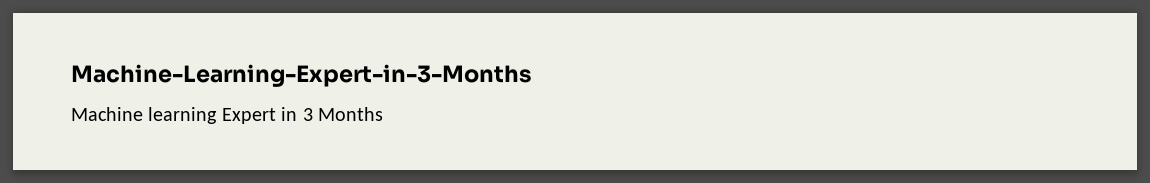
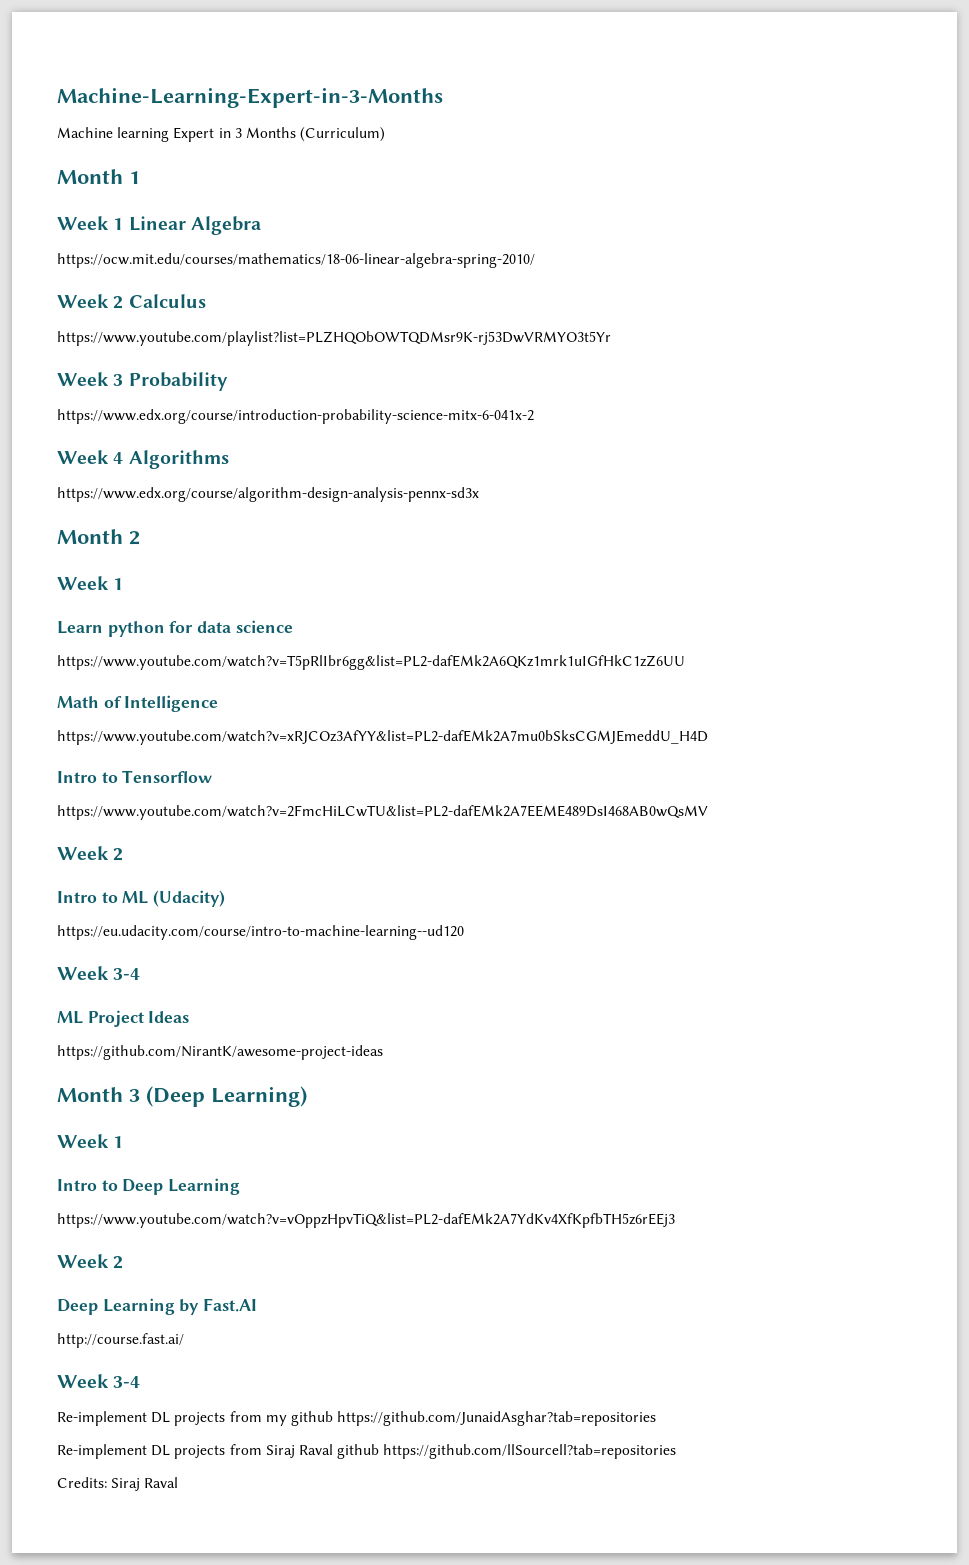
(383, 114) none -> [300,127,386,142] [57,169,140,184] [57,216,261,235] [57,253,535,268] [57,294,206,309] [57,331,611,346] [57,372,228,391] [57,409,534,424] [57,450,229,469] [57,487,479,502] [57,529,140,545] [57,576,124,590] [57,620,293,637] [57,655,685,670] [57,695,219,712] [57,730,708,745] [57,770,213,783] [57,805,708,820] [57,846,124,861] [57,890,226,907] [57,925,464,940] [57,966,141,980] [57,1010,190,1027] [57,1045,383,1060] [57,1086,307,1107] [57,1134,124,1148] [57,1178,241,1195] [57,1213,675,1228] [57,1254,124,1269] [57,1298,258,1315] [57,1333,184,1348] [57,1374,141,1388] [57,1411,657,1426] [57,1444,677,1459] [57,1477,179,1491] (Curriculum) // Month 1 // Week 1 Linear Algebra // https://ocw.mit.edu/courses/mathematics/18-06-linear-algebra-spring-2010/ // Week 2 Calculus // https://www.youtube.com/playlist?list=PLZHQObOWTQDMsr9K-rj53DwVRMYO3t5Yr // Week 3 Probability // https://www.edx.org/course/introduction-probability-science-mitx-6-041x-2 // Week 4 Algorithms // https://www.edx.org/course/algorithm-design-analysis-pennx-sd3x // Month 2 // Week 1 // Learn python for data science // https://www.youtube.com/watch?v=T5pRlIbr6gg&list=PL2-dafEMk2A6QKz1mrk1uIGfHkC1zZ6UU // Math of Intelligence // https://www.youtube.com/watch?v=xRJCOz3AfYY&list=PL2-dafEMk2A7mu0bSksCGMJEmeddU_H4D // Intro to Tensorflow // https://www.youtube.com/watch?v=2FmcHiLCwTU&list=PL2-dafEMk2A7EEME489DsI468AB0wQsMV // Week 2 // Intro to ML (Udacity) // https://eu.udacity.com/course/intro-to-machine-learning--ud120 // Week 3-4 // ML Project Ideas // https://github.com/NirantK/awesome-project-ideas // Month 3 (Deep Learning) // Week 1 // Intro to Deep Learning // https://www.youtube.com/watch?v=vOppzHpvTiQ&list=PL2-dafEMk2A7YdKv4XfKpfbTH5z6rEEj3 // Week 2 // Deep Learning by Fast.AI // http://course.fast.ai/ // Week 3-4 // Re-implement DL projects from my github https://github.com/JunaidAsghar?tab=repositories // Re-implement DL projects from Siraj Raval github https://github.com/llSourcell?tab=repositories // Credits: Siraj Raval

